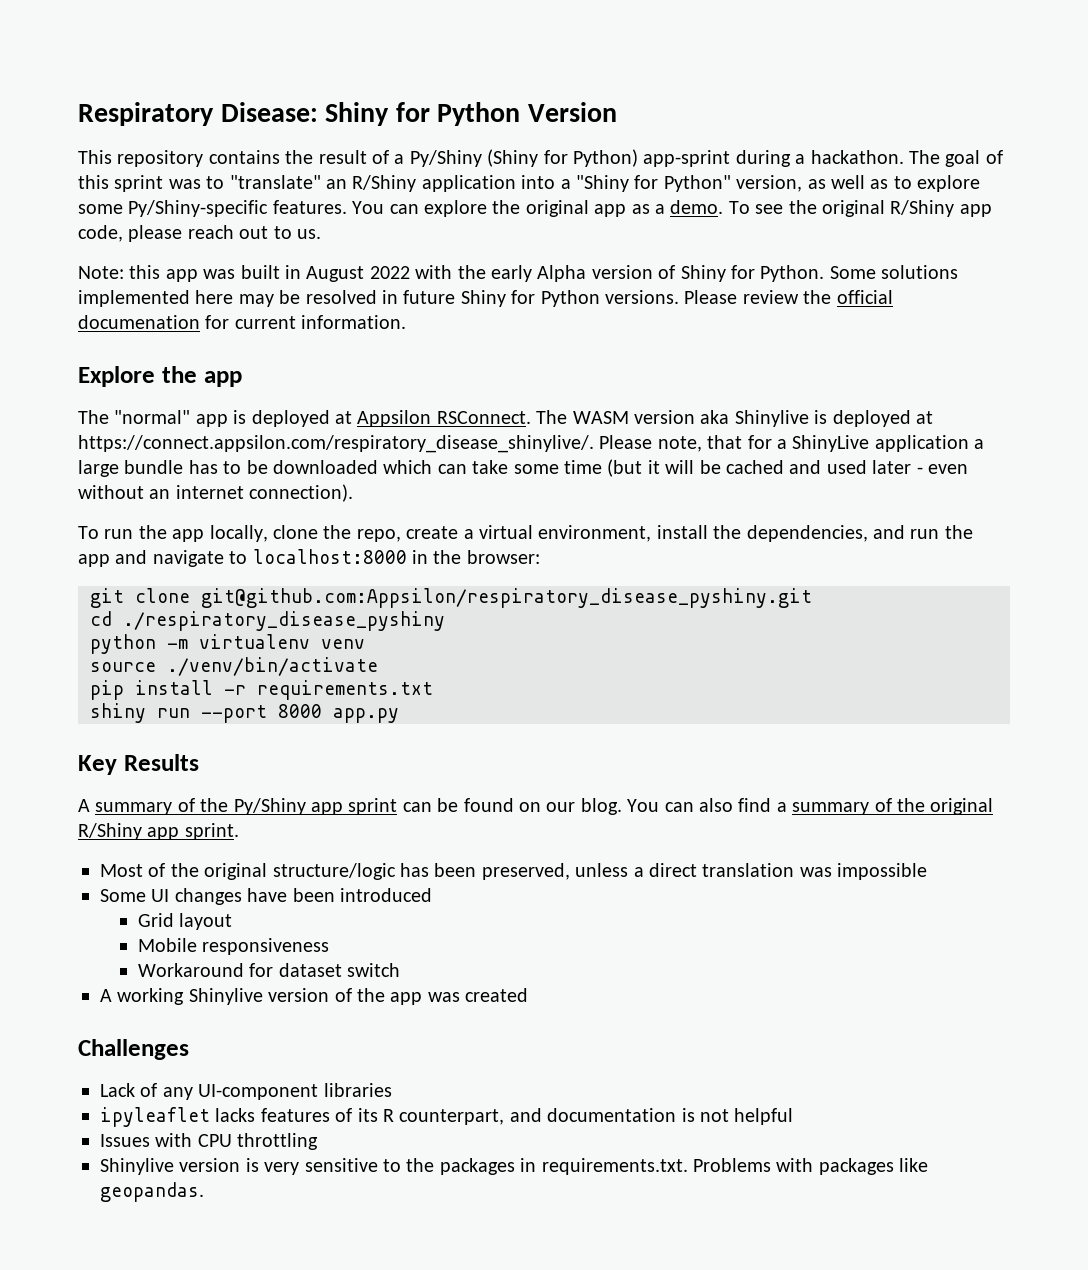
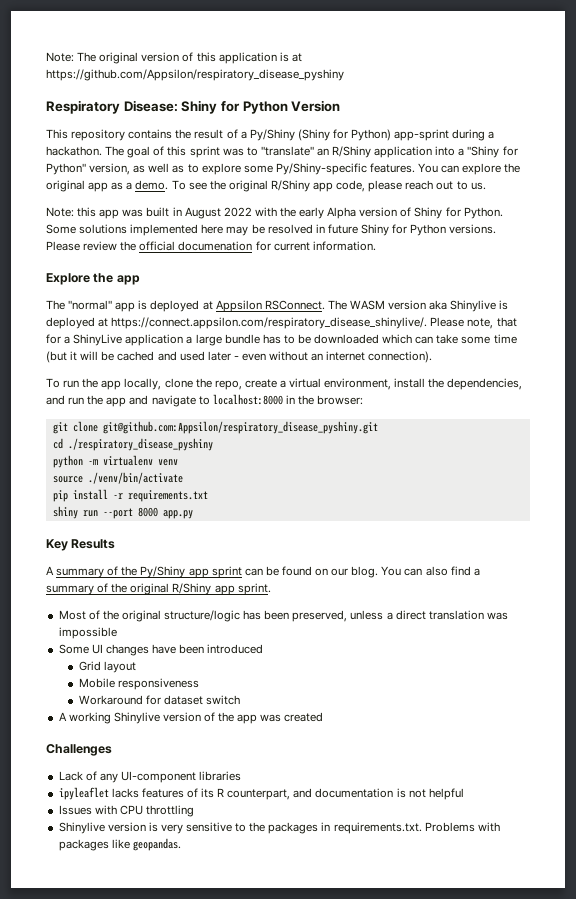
(78, 114) none -> [46,52,302,64] [46,69,344,81] Note: The original version of this application is at https://github.com/Appsilon/respiratory_disease_pyshiny //

